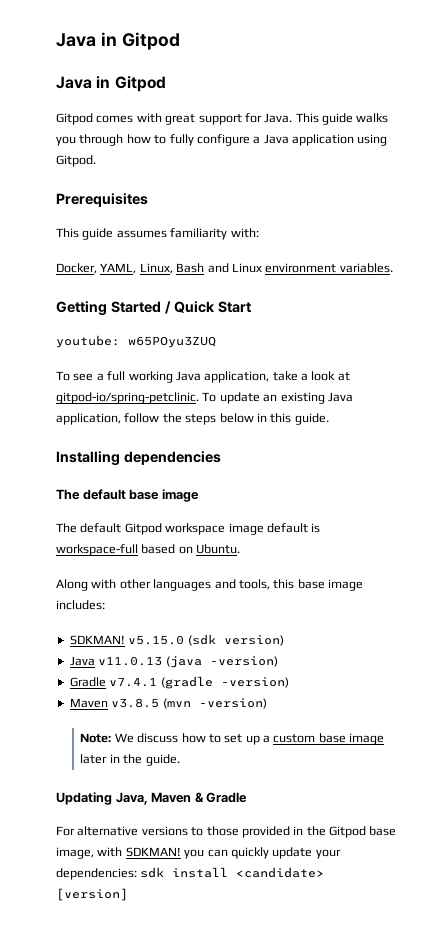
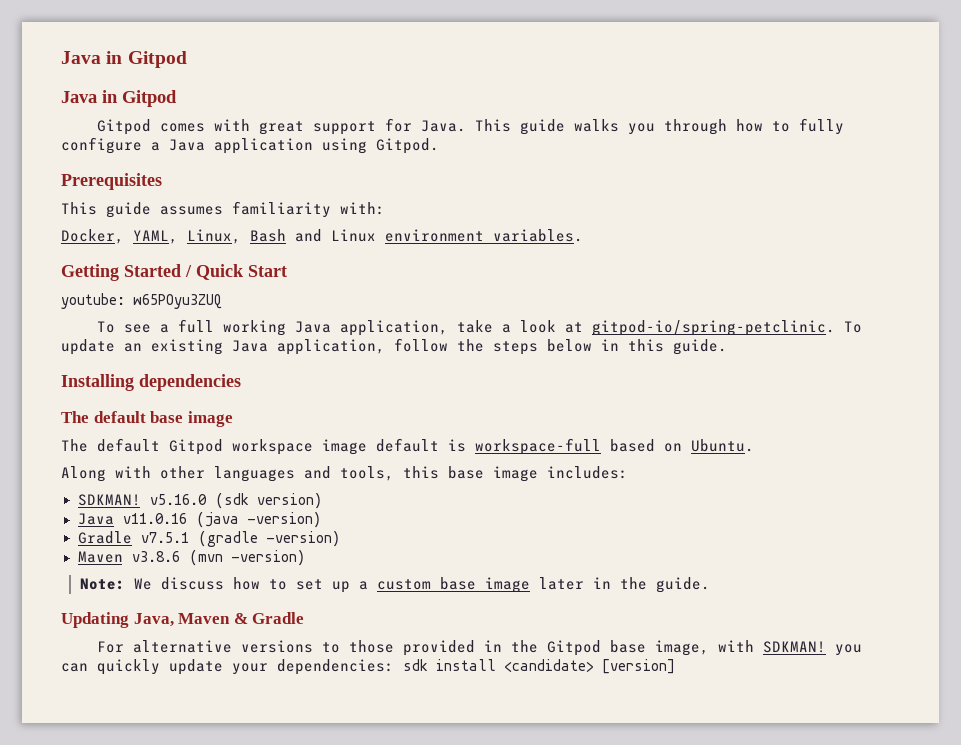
[128,635,185,645] v5.15.0 -> [149,494,207,505] v5.16.0
[98,656,163,666] v11.0.13 -> [122,513,187,524] v11.0.16
[109,677,158,687] v7.4.1 -> [140,532,189,543] v7.5.1
[111,698,160,708] v3.8.5 -> [131,551,180,562] v3.8.6

